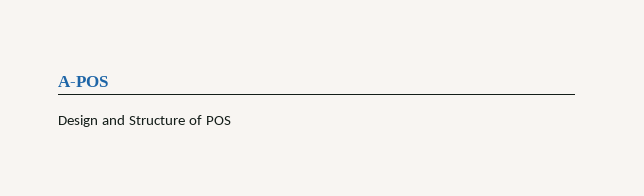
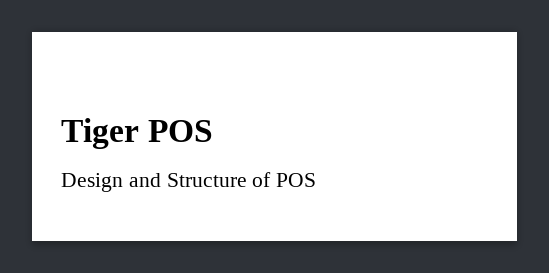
[58,76,108,87] A-POS -> [61,118,214,149] Tiger POS

